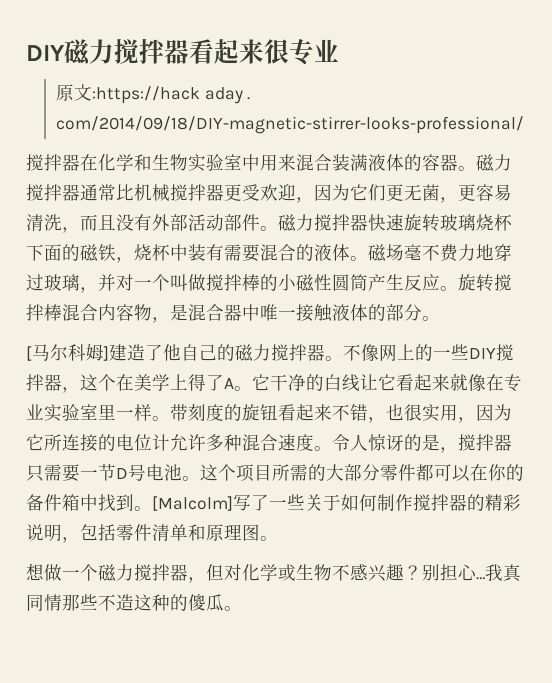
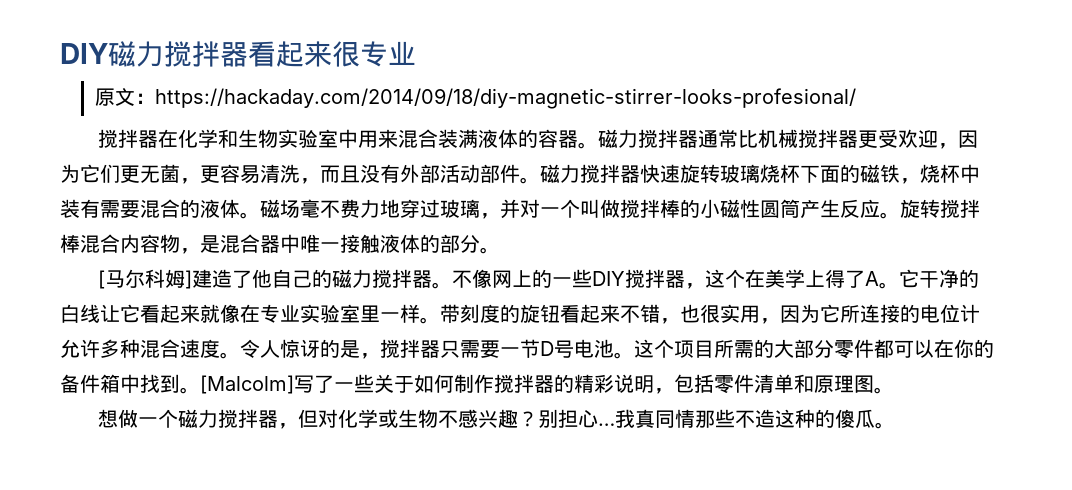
[91,86,251,104] [55,116,524,134] :https://hack aday . com/2014/09/18/DIY-magnetic-stirrer-looks-professional/ -> [134,88,856,109] ：https://hackaday.com/2014/09/18/diy-magnetic-stirrer-looks-profesional/

